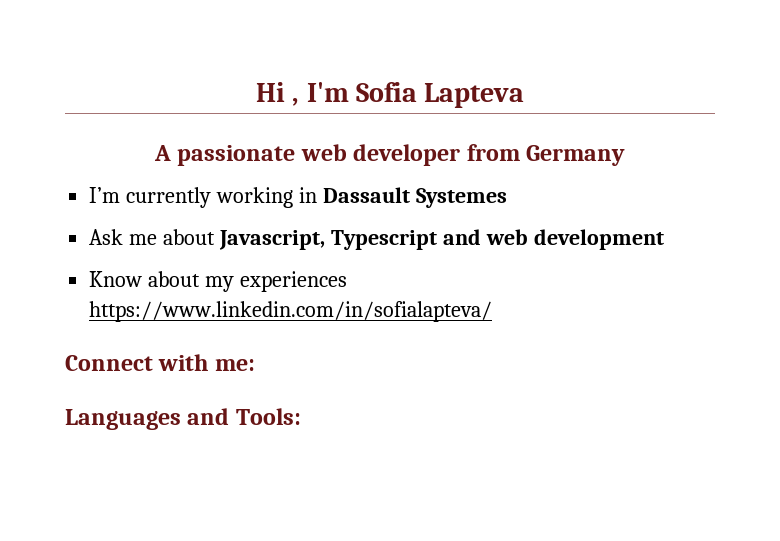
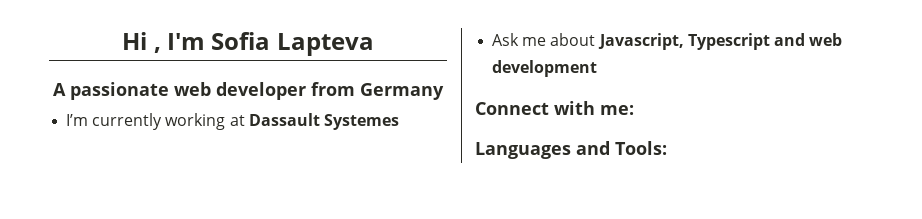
[299,187,318,203] in -> [229,115,245,126] at
[89,271,348,292] [89,301,493,322] // Know about my experiences https://www.linkedin.com/in/sofialapteva/ -> (598, 68) none

